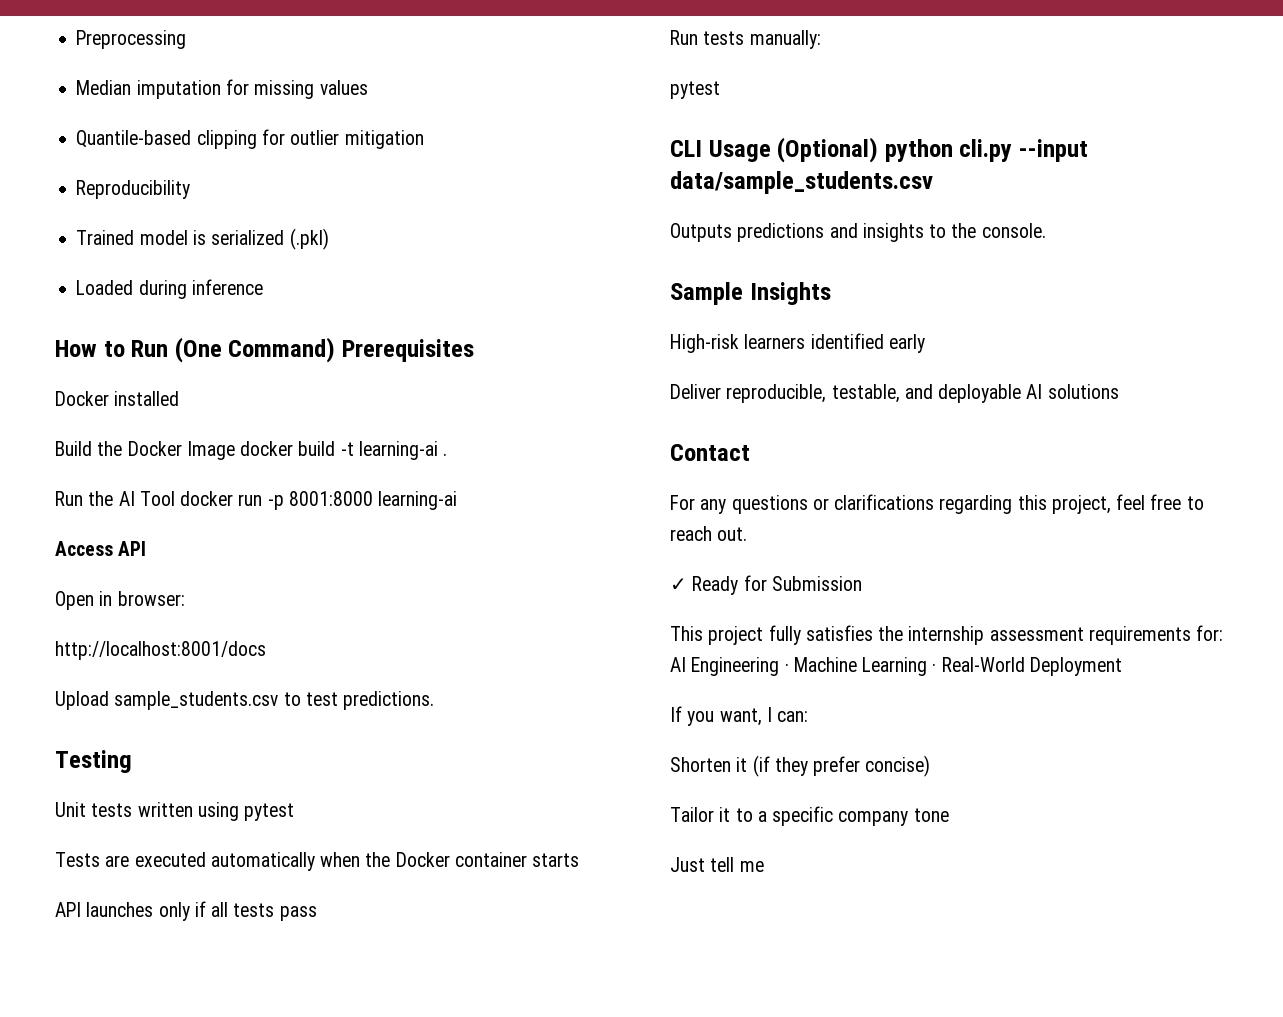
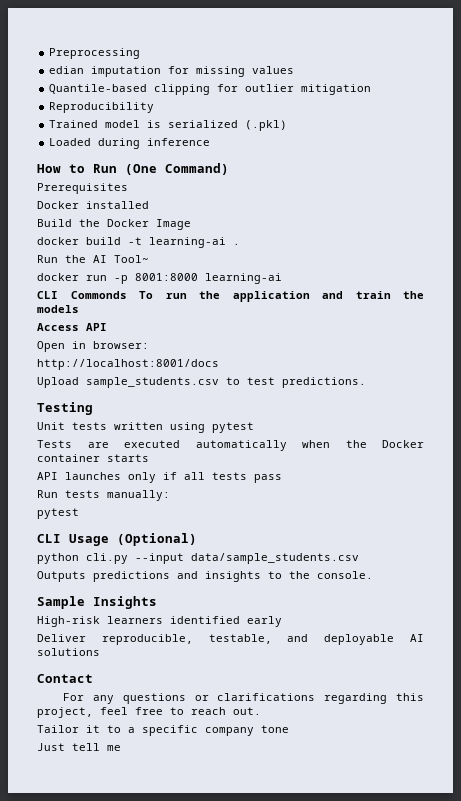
[76,80,132,95] Median -> [49,66,85,74] edian
(336, 350) none -> (229, 169) //
(235, 450) none -> (191, 224) //
[139,491,175,506] Tool -> [114,255,149,263] Tool~ //
(458, 500) none -> [37,291,424,302] [37,305,79,313] // CLI Commonds To run the application and train the models
(879, 150) none -> (197, 539) //
[670,575,862,595] [670,625,1224,645] [670,657,1122,676] [670,706,809,726] [670,755,931,777] // ✓ Ready for Submission // This project fully satisfies the internship assessment requirements for: AI Engineering · Machine Learning · Real-World Deployment // If you want, I can: // Shorten it (if they prefer concise) -> (261, 711) none

